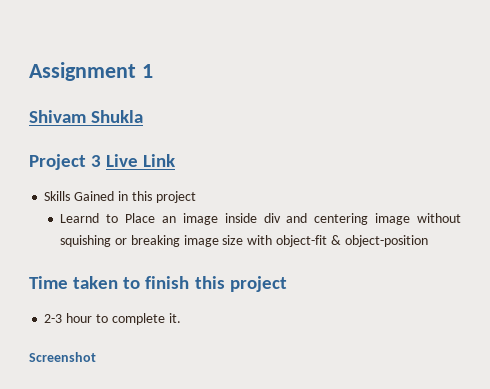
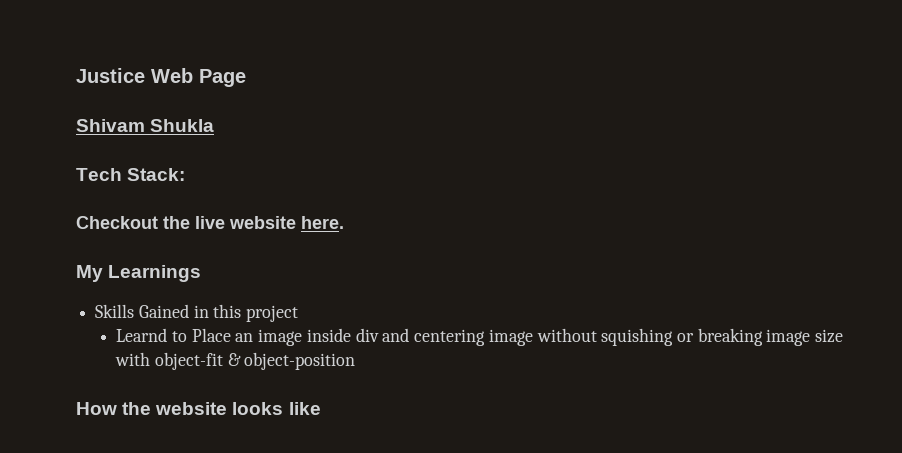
[29,62,153,81] Assignment 1 -> [76,68,246,87] Justice Web Page
[29,154,176,170] Project 3 Live Link -> [76,168,186,181] [76,216,344,229] [76,265,202,282] Tech Stack: // Checkout the live website here. // My Learnings
[29,276,287,292] [44,313,181,325] [29,352,96,362] Time taken to finish this project // 2-3 hour to complete it. // Screenshot -> [76,402,321,415] How the website looks like

